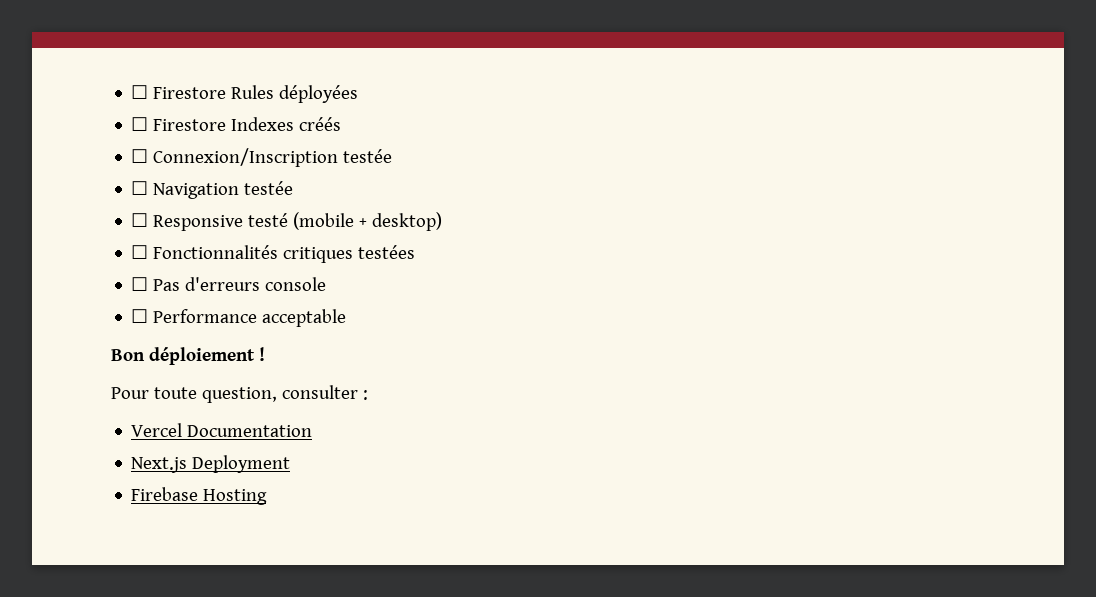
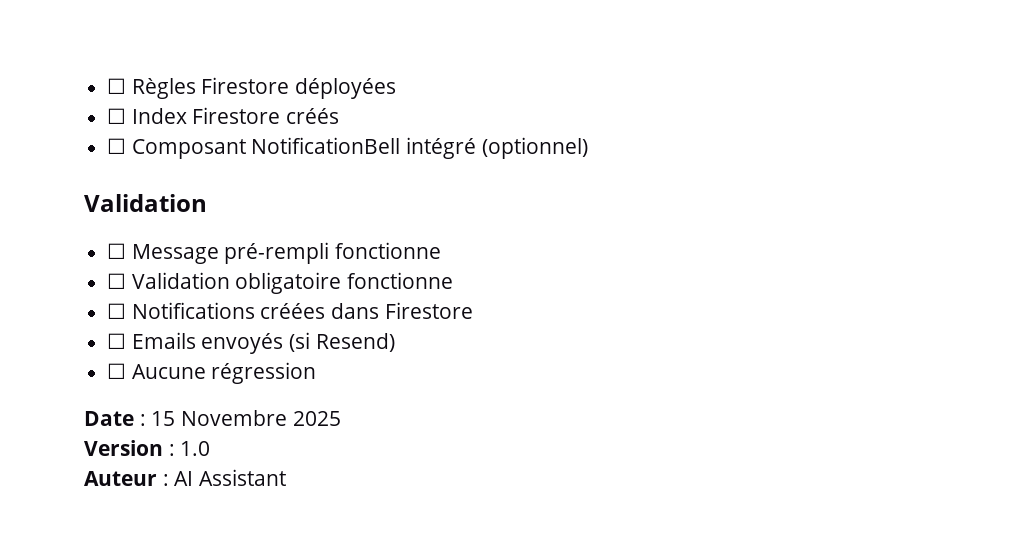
[131,85,275,99] ☐ Firestore Rules -> [107,77,290,99] ☐ Règles Firestore
[153,117,295,131] Firestore Indexes -> [131,107,281,124] Index Firestore
[153,148,393,167] [131,181,294,199] [131,212,443,231] [131,245,416,263] [131,277,327,291] [131,309,347,327] [111,347,265,365] [111,385,368,403] [131,423,313,437] [131,455,291,473] [131,487,268,505] Connexion/Inscription testée // ☐ Navigation testée // ☐ Responsive testé (mobile + desktop) // ☐ Fonctionnalités critiques testées // ☐ Pas d'erreurs console // ☐ Performance acceptable // Bon déploiement ! // Pour toute question, consulter : // Vercel Documentation // Next.js Deployment // Firebase Hosting -> [131,137,588,159] [84,194,207,212] [107,242,442,264] [107,272,454,294] [107,302,473,319] [107,332,395,354] [107,362,317,384] [84,410,341,426] [84,440,211,456] [84,469,287,486] Composant NotificationBell intégré (optionnel) // Validation // ☐ Message pré-rempli fonctionne // ☐ Validation obligatoire fonctionne // ☐ Notifications créées dans Firestore // ☐ Emails envoyés (si Resend) // ☐ Aucune régression // Date : 15 Novembre 2025 // Version : 1.0 // Auteur : AI Assistant

